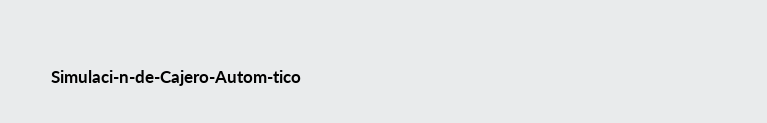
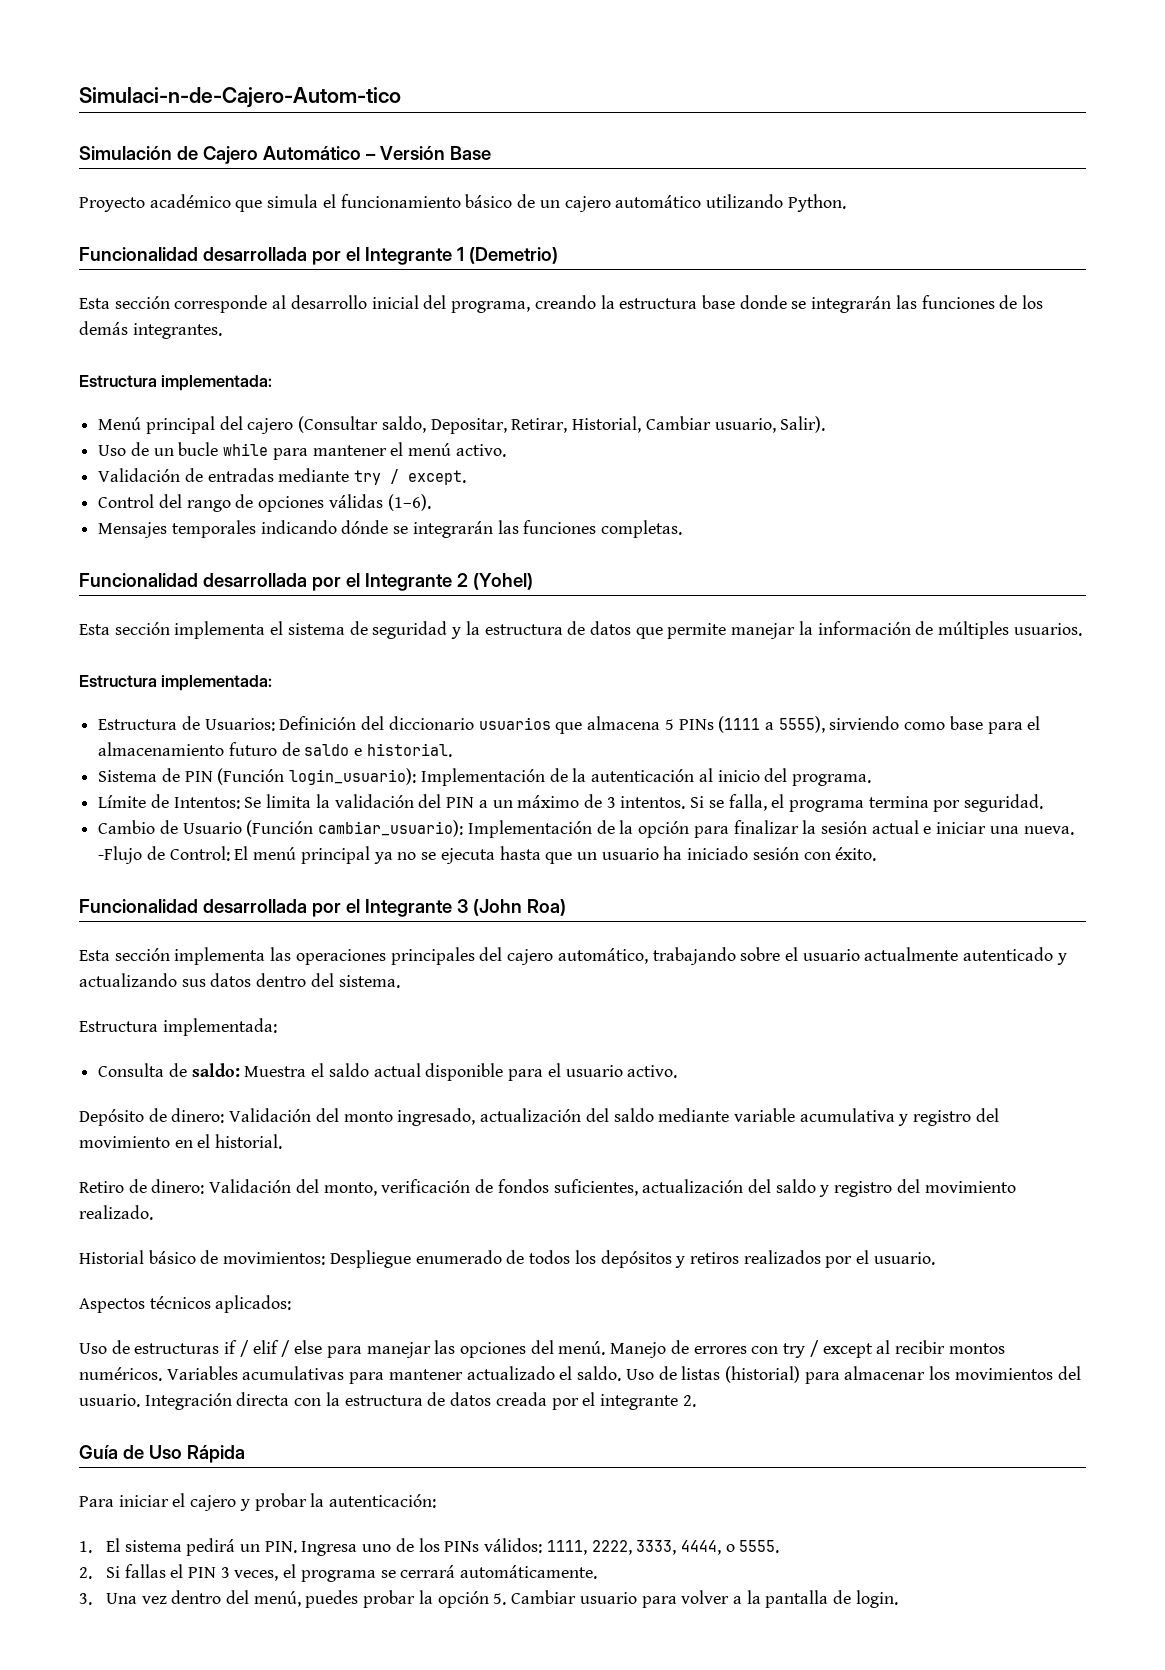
(301, 78) none -> [79,146,491,164] [79,194,846,212] [79,247,558,265] [79,295,1044,313] [79,321,222,339] [79,375,273,391] [98,416,826,434] [98,442,506,460] [98,468,467,485] [98,494,431,512] [98,520,683,538] [79,573,533,591] [79,621,1082,639] [79,675,273,691] [98,716,1041,734] [98,742,452,757] [98,768,871,786] [98,794,1044,812] [98,820,1074,838] [98,846,877,864] [79,899,566,917] [79,947,1067,965] [79,973,400,988] [79,1018,277,1036] [98,1063,678,1081] [79,1108,999,1126] [79,1134,283,1149] [79,1179,1016,1197] [79,1205,153,1220] [79,1250,935,1268] [79,1295,292,1313] [79,1340,1005,1358] [79,1366,1081,1384] [79,1392,696,1410] [79,1445,245,1463] [79,1493,437,1511] [79,1538,780,1556] [79,1564,598,1582] [79,1590,898,1608] // Simulación de Cajero Automático – Versión Base // Proyecto académico que simula el funcionamiento básico de un cajero automático utilizando Python. // Funcionalidad desarrollada por el Integrante 1 (Demetrio) // Esta sección corresponde al desarrollo inicial del programa, creando la estructura base donde se integrarán las funciones de los demás integrantes. // Estructura implementada: // Menú principal del cajero (Consultar saldo, Depositar, Retirar, Historial, Cambiar usuario, Salir). // Uso de un bucle while para mantener el menú activo. // Validación de entradas mediante try / except. // Control del rango de opciones válidas (1–6). // Mensajes temporales indicando dónde se integrarán las funciones completas. // Funcionalidad desarrollada por el Integrante 2 (Yohel) // Esta sección implementa el sistema de seguridad y la estructura de datos que permite manejar la información de múltiples usuarios. // Estructura implementada: // Estructura de Usuarios: Definición del diccionario usuarios que almacena 5 PINs (1111 a 5555), sirviendo como base para el almacenamiento futuro de saldo e historial. // Sistema de PIN (Función login_usuario): Implementación de la autenticación al inicio del programa. // Límite de Intentos: Se limita la validación del PIN a un máximo de 3 intentos. Si se falla, el programa termina por seguridad. // Cambio de Usuario (Función cambiar_usuario): Implementación de la opción para finalizar la sesión actual e iniciar una nueva. -Flujo de Control: El menú principal ya no se ejecuta hasta que un usuario ha iniciado sesión con éxito. // Funcionalidad desarrollada por el Integrante 3 (John Roa) // Esta sección implementa las operaciones principales del cajero automático, trabajando sobre el usuario actualmente autenticado y actualizando sus datos dentro del sistema. // Estructura implementada: // Consulta de saldo: Muestra el saldo actual disponible para el usuario activo. // Depósito de dinero: Validación del monto ingresado, actualización del saldo mediante variable acumulativa y registro del movimiento en el historial. // Retiro de dinero: Validación del monto, verificación de fondos suficientes, actualización del saldo y registro del movimiento realizado. // Historial básico de movimientos: Despliegue enumerado de todos los depósitos y retiros realizados por el usuario. // Aspectos técnicos aplicados: // Uso de estructuras if / elif / else para manejar las opciones del menú. Manejo de errores con try / except al recibir montos numéricos. Variables acumulativas para mantener actualizado el saldo. Uso de listas (historial) para almacenar los movimientos del usuario. Integración directa con la estructura de datos creada por el integrante 2. // Guía de Uso Rápida // Para iniciar el cajero y probar la autenticación: // 1. El sistema pedirá un PIN. Ingresa uno de los PINs válidos: 1111, 2222, 3333, 4444, o 5555. // 2. Si fallas el PIN 3 veces, el programa se cerrará automáticamente. // 3. Una vez dentro del menú, puedes probar la opción 5. Cambiar usuario para volver a la pantalla de login.

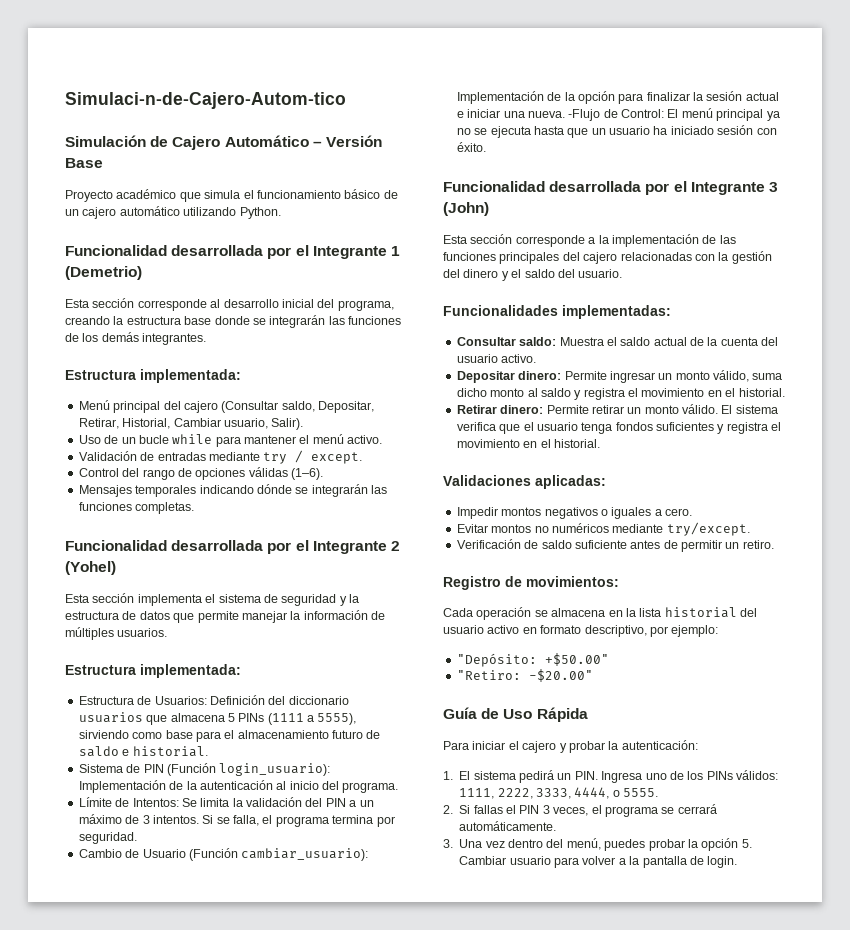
[472,899,566,916] [79,947,1067,965] [79,973,400,988] [79,1018,277,1036] [98,1063,187,1077] (John Roa) // Esta sección implementa las operaciones principales del cajero automático, trabajando sobre el usuario actualmente autenticado y actualizando sus datos dentro del sistema. // Estructura implementada: // Consulta de -> [443,202,489,216] [443,234,736,247] [443,251,772,264] [443,269,623,281] [443,305,671,319] [456,337,516,346] (John) // Esta sección corresponde a la implementación de las funciones principales del cajero relacionadas con la gestión del dinero y el saldo del usuario. // Funcionalidades implementadas: // Consultar
[425,1063,678,1081] [79,1108,999,1126] [79,1134,283,1149] [79,1179,1016,1197] [79,1205,153,1220] [79,1250,935,1268] [79,1295,292,1313] [79,1340,1005,1358] [79,1366,1081,1384] [79,1392,696,1410] disponible para el usuario activo. // Depósito de dinero: Validación del monto ingresado, actualización del saldo mediante variable acumulativa y registro del movimiento en el historial. // Retiro de dinero: Validación del monto, verificación de fondos suficientes, actualización del saldo y registro del movimiento realizado. // Historial básico de movimientos: Despliegue enumerado de todos los depósitos y retiros realizados por el usuario. // Aspectos técnicos aplicados: // Uso de estructuras if / elif / else para manejar las opciones del menú. Manejo de errores con try / except al recibir montos numéricos. Variables acumulativas para mantener actualizado el saldo. Uso de listas (historial) para almacenar los movimientos del usuario. Integración directa con la estructura de datos creada por el integrante 2. -> [690,337,779,346] [456,354,537,363] [456,370,783,383] [456,388,785,400] [456,404,778,414] [456,422,782,434] [456,439,600,448] [443,475,606,489] [456,507,692,519] [456,522,750,536] [456,539,774,552] [443,576,619,590] [443,607,757,620] [443,625,719,637] [456,653,609,667] [456,669,593,682] de la cuenta del usuario activo. // Depositar dinero: Permite ingresar un monto válido, suma dicho monto al saldo y registra el movimiento en el historial. // Retirar dinero: Permite retirar un monto válido. El sistema verifica que el usuario tenga fondos suficientes y registra el movimiento en el historial. // Validaciones aplicadas: // Impedir montos negativos o iguales a cero. // Evitar montos no numéricos mediante try/except. // Verificación de saldo suficiente antes de permitir un retiro. // Registro de movimientos: // Cada operación se almacena en la lista historial del usuario activo en formato descriptivo, por ejemplo: // "Depósito: +$50.00" // "Retiro: -$20.00"

